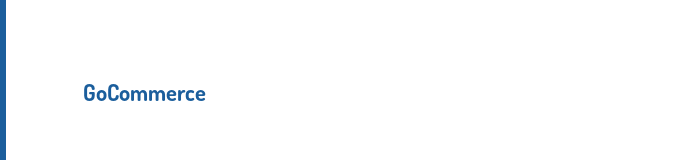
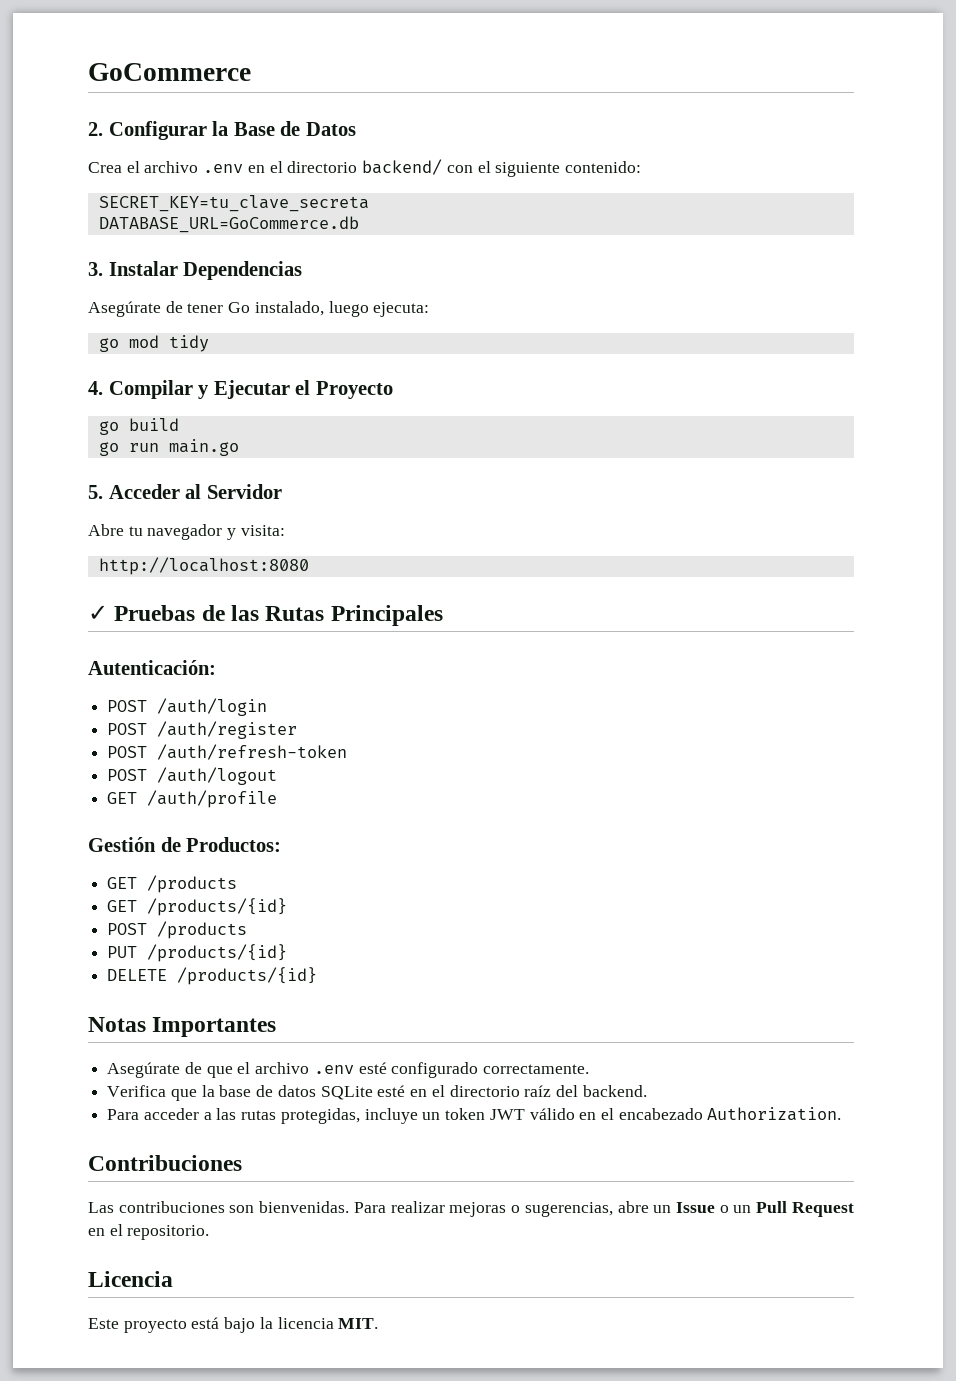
(206, 92) none -> [88,121,356,140] [88,159,641,177] [98,195,369,212] [98,216,359,233] [88,261,303,280] [88,301,430,317] [98,335,209,352] [88,380,393,399] [98,418,179,435] [98,439,239,456] [88,484,282,499] [88,524,285,540] [98,557,309,575] [88,605,443,626] [88,660,216,675] [107,698,268,716] [107,721,298,739] [107,744,348,760] [107,767,278,785] [107,790,278,808] [88,837,282,852] [107,875,238,893] [107,898,288,916] [107,921,248,939] [107,944,288,962] [107,967,318,985] [88,1017,277,1037] [107,1062,590,1078] [107,1085,647,1101] [107,1107,842,1124] [88,1155,242,1171] [88,1201,854,1217] [88,1224,210,1240] [88,1271,173,1287] [88,1317,379,1333] // 2. Configurar la Base de Datos // Crea el archivo .env en el directorio backend/ con el siguiente contenido: // SECRET_KEY=tu_clave_secreta // DATABASE_URL=GoCommerce.db // 3. Instalar Dependencias // Asegúrate de tener Go instalado, luego ejecuta: // go mod tidy // 4. Compilar y Ejecutar el Proyecto // go build // go run main.go // 5. Acceder al Servidor // Abre tu navegador y visita: // http://localhost:8080 // ✓ Pruebas de las Rutas Principales // Autenticación: // POST /auth/login // POST /auth/register // POST /auth/refresh-token // POST /auth/logout // GET /auth/profile // Gestión de Productos: // GET /products // GET /products/{id} // POST /products // PUT /products/{id} // DELETE /products/{id} // Notas Importantes // Asegúrate de que el archivo .env esté configurado correctamente. // Verifica que la base de datos SQLite esté en el directorio raíz del backend. // Para acceder a las rutas protegidas, incluye un token JWT válido en el encabezado Authorization. // Contribuciones // Las contribuciones son bienvenidas. Para realizar mejoras o sugerencias, abre un Issue o un Pull Request en el repositorio. // Licencia // Este proyecto está bajo la licencia MIT.

